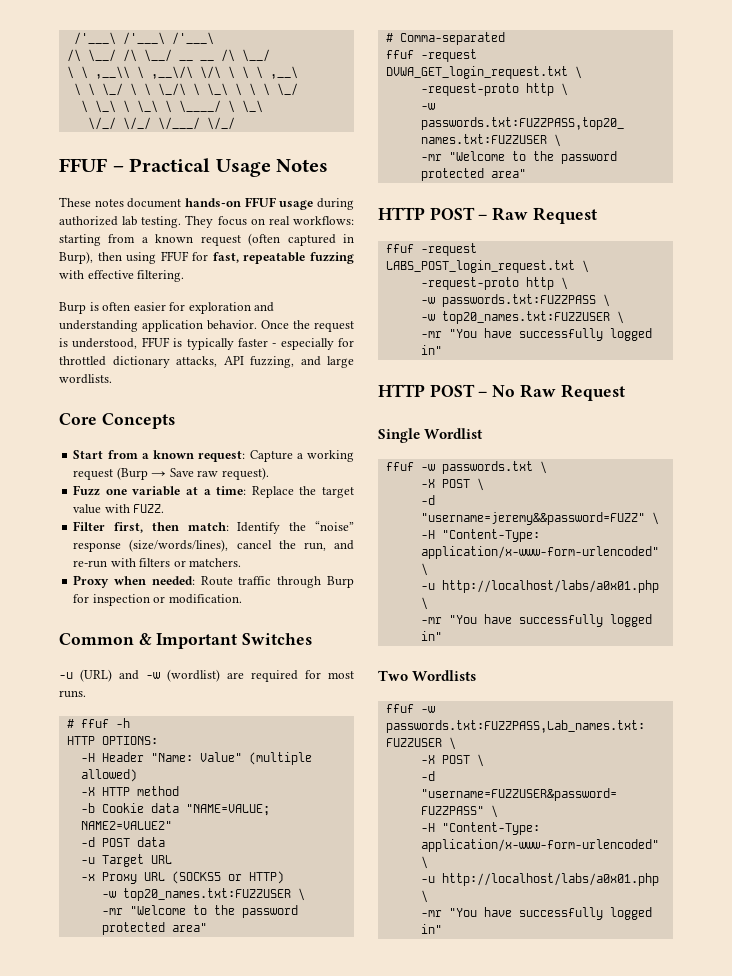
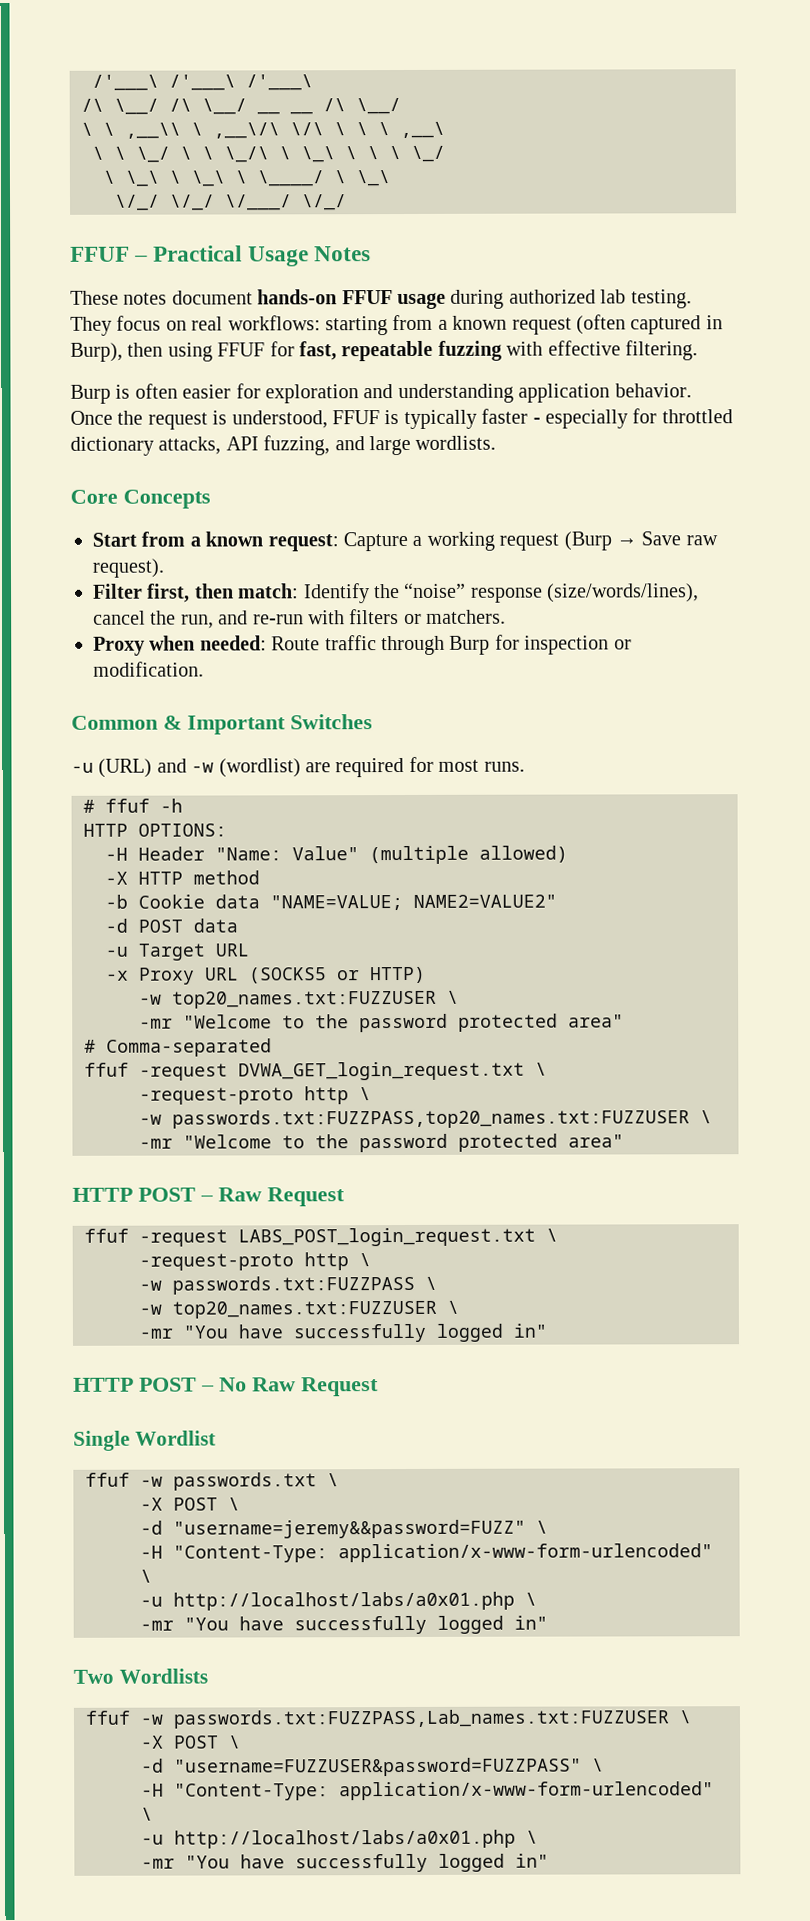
[73,485,354,498] [73,504,165,514] // Fuzz one variable at a time: Replace the target value with FUZZ. -> (164, 568) none

